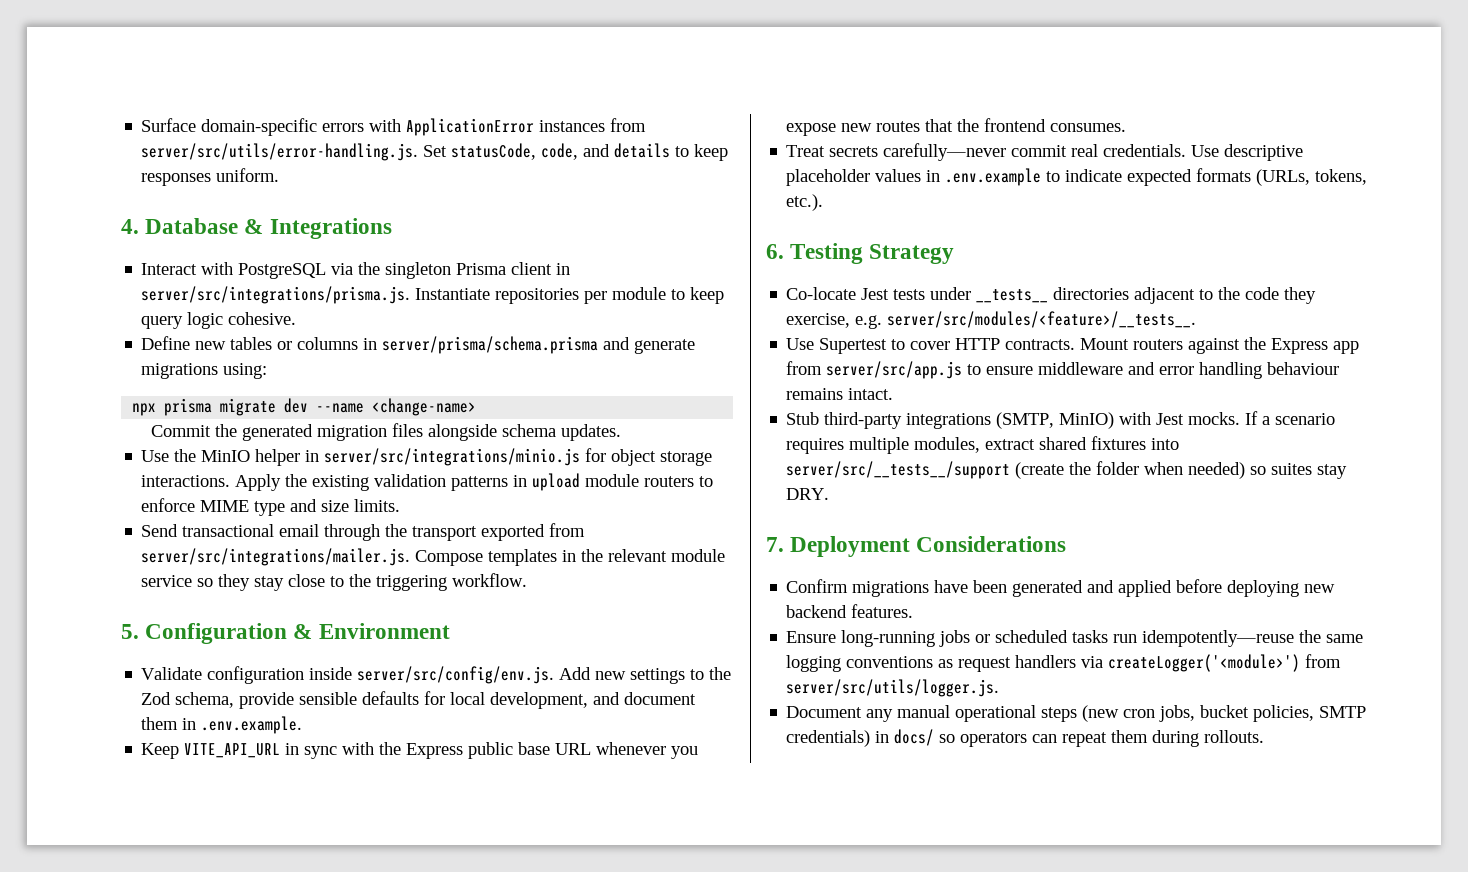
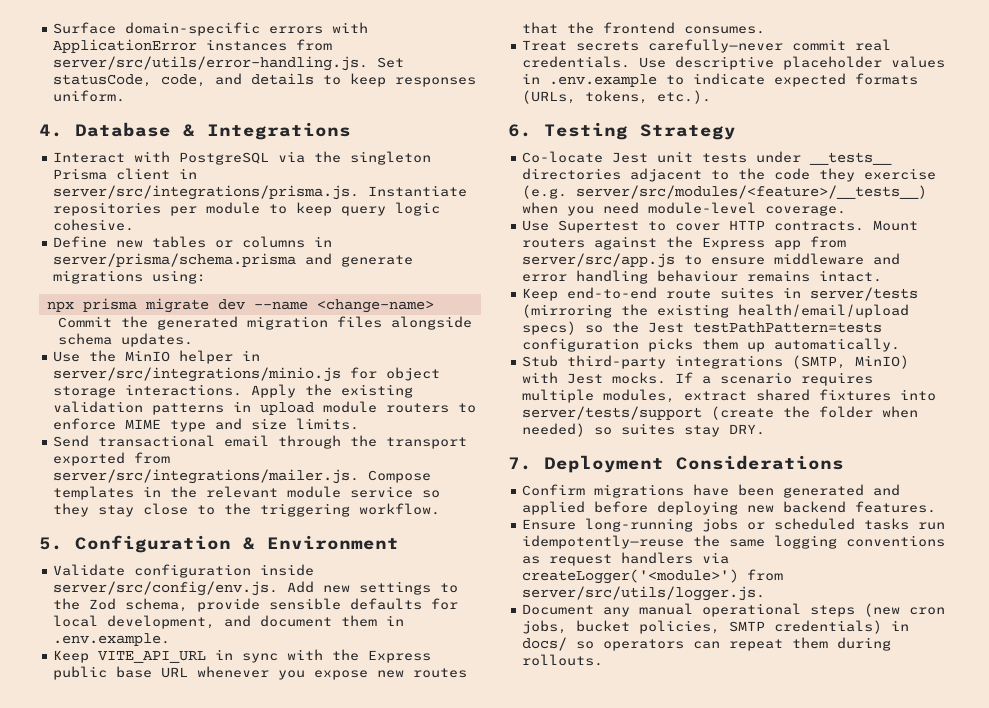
(890, 294) none -> [657,151,694,163] unit
[786,311,1197,329] exercise, e.g. server/src/modules/<feature>/__tests__. -> [864,168,937,180] [522,185,928,199] [522,202,847,216] exercise (e.g. server/src/modules/<feature>/__tests__) when you need module-level coverage.
(894, 394) none -> [522,287,919,301] [522,304,910,318] [522,321,883,335] [522,338,901,352] // Keep end-to-end route suites in server/tests (mirroring the existing health/email/upload specs) so the Jest testPathPattern=tests configuration picks them up automatically.
[786,461,1011,479] server/src/__tests__/support -> [522,406,703,420] server/tests/support

